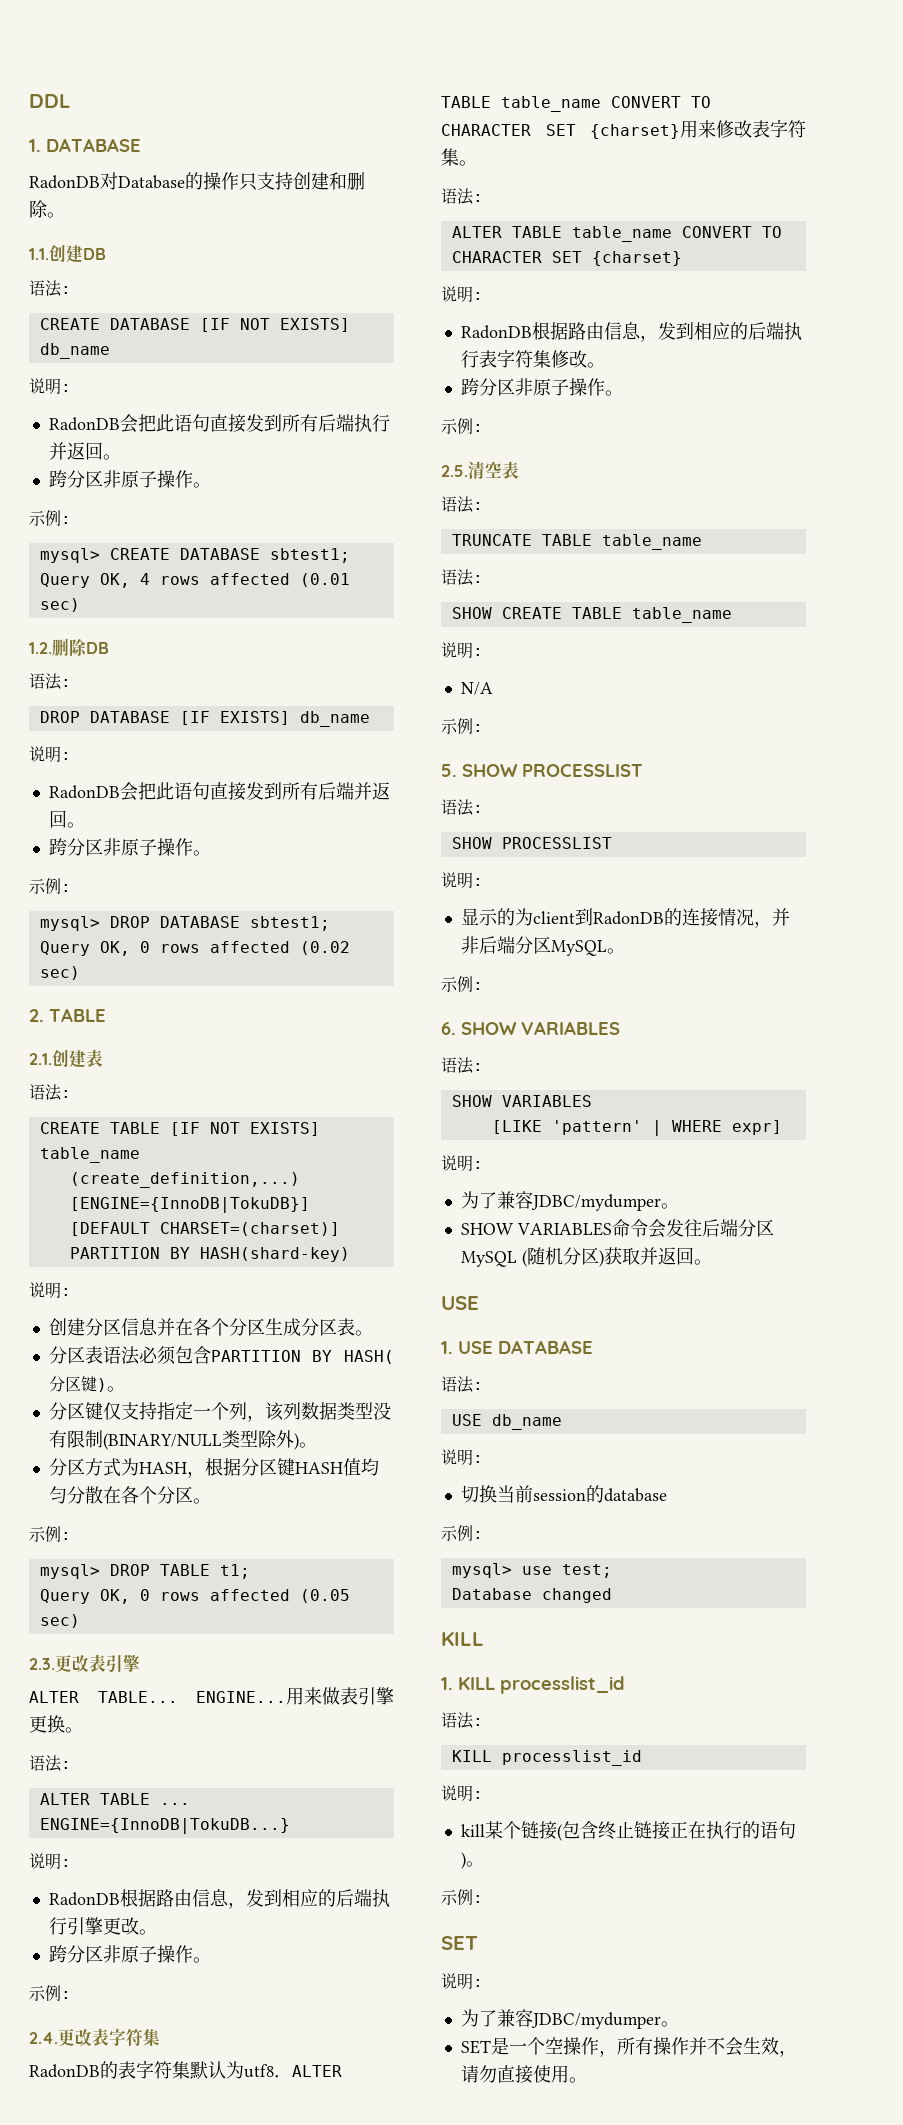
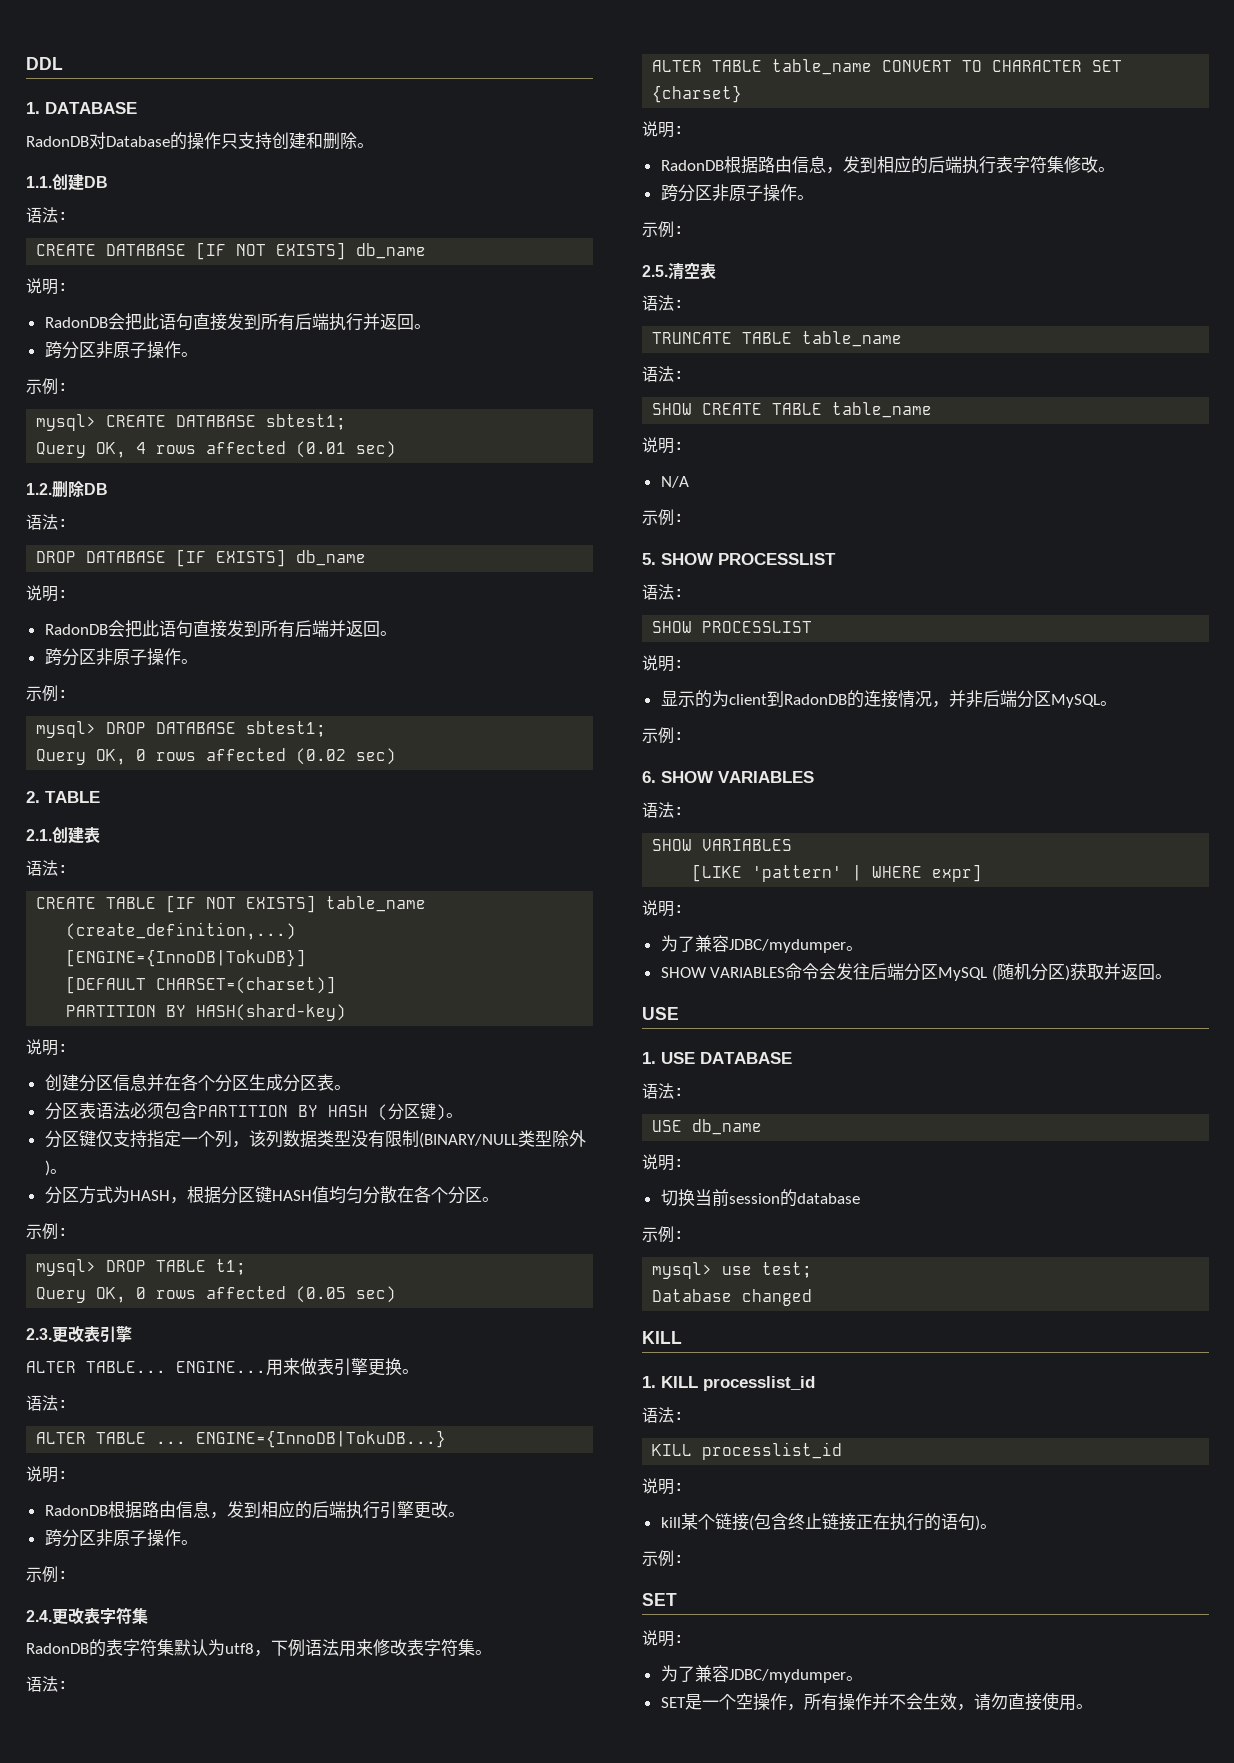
[344,1350,394,1364] HASH( -> [327,1104,388,1121] HASH (
[274,2065,342,2078] [441,96,711,112] [441,124,680,139] ．ALTER TABLE table_name CONVERT TO CHARACTER SET {charset} -> [254,1639,339,1657] ，下例语法

